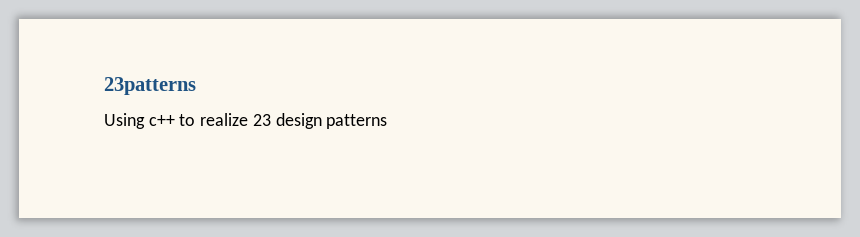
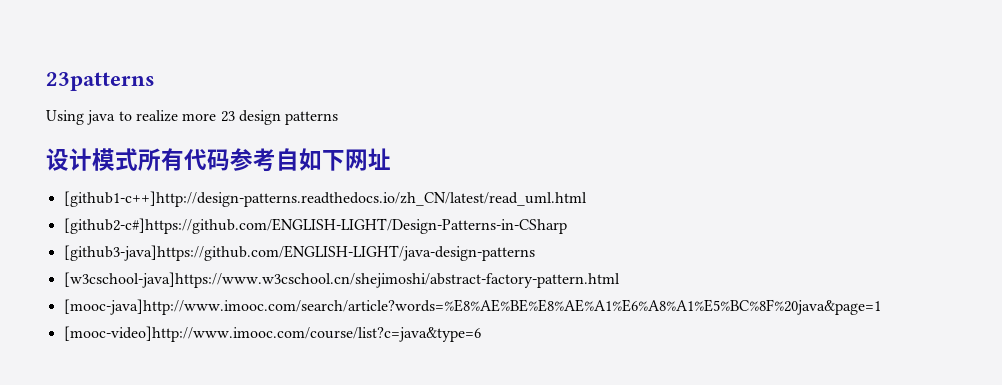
[148,115,175,126] c++ -> [87,110,116,125] java
(249, 119) none -> [182,113,217,121] more
(388, 121) none -> [46,148,391,172] [63,191,587,207] [63,218,567,234] [63,245,535,261] [63,272,620,288] [63,299,881,315] [63,326,481,342] // 设计模式所有代码参考自如下网址 // [github1-c++]http://design-patterns.readthedocs.io/zh_CN/latest/read_uml.html // [github2-c#]https://github.com/ENGLISH-LIGHT/Design-Patterns-in-CSharp // [github3-java]https://github.com/ENGLISH-LIGHT/java-design-patterns // [w3cschool-java]https://www.w3cschool.cn/shejimoshi/abstract-factory-pattern.html // [mooc-java]http://www.imooc.com/search/article?words=%E8%AE%BE%E8%AE%A1%E6%A8%A1%E5%BC%8F%20java&page=1 // [mooc-video]http://www.imooc.com/course/list?c=java&type=6

